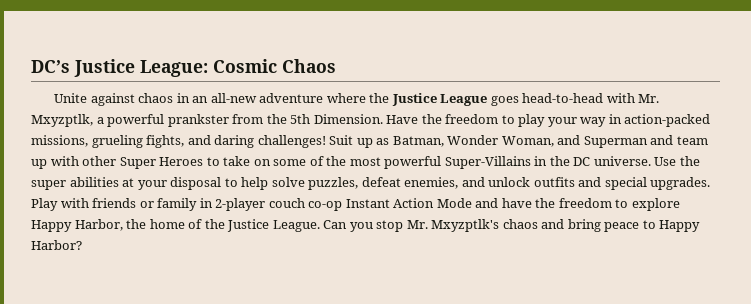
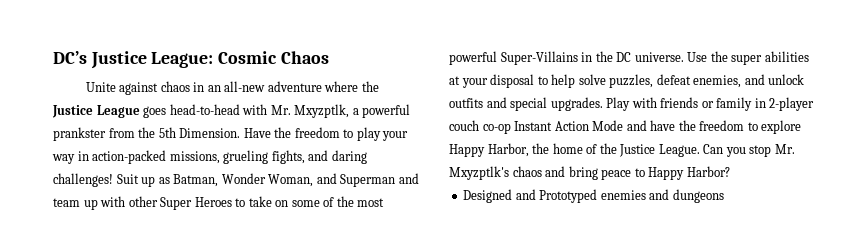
(82, 245) none -> [463,189,724,203] // Designed and Prototyped enemies and dungeons

